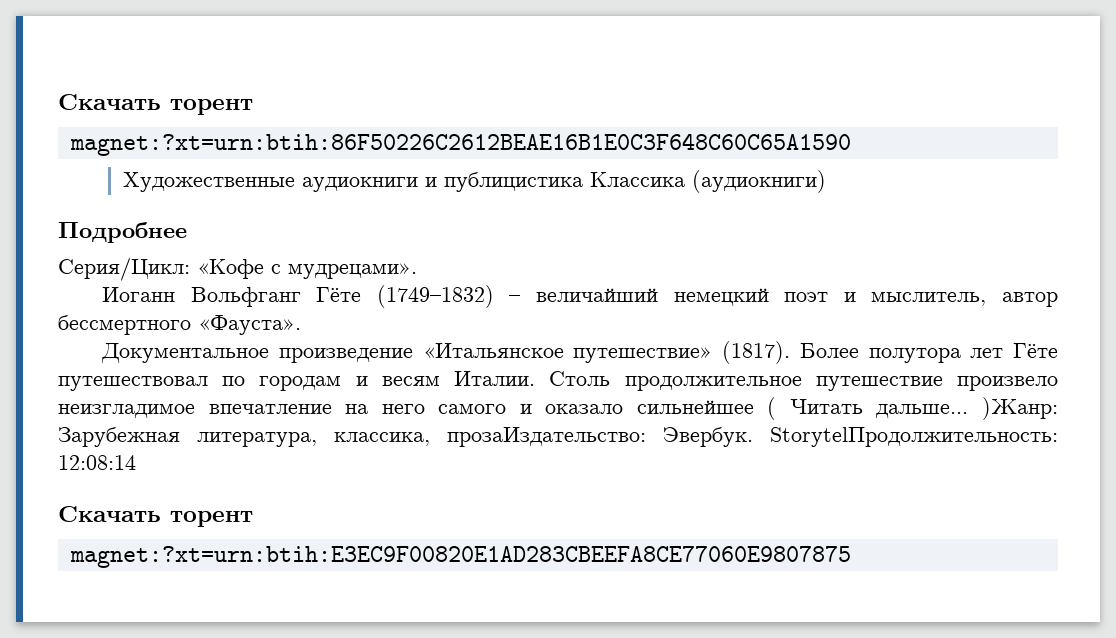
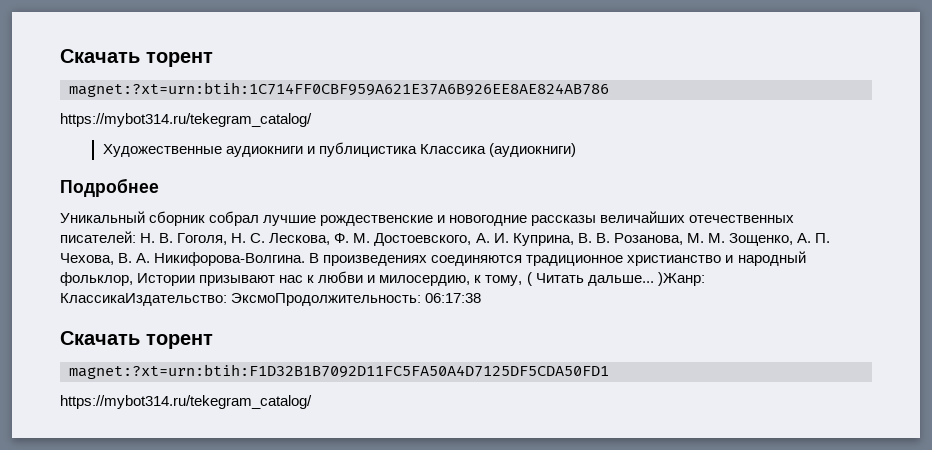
[58,94,253,115] [69,133,851,156] Скачать торент // magnet:?xt=urn:btih:86F50226C2612BEAE16B1E0C3F648C60C65A1590 -> [60,49,213,67] [69,82,609,97] [60,113,312,127] Скачать торент // magnet:?xt=urn:btih:1C714FF0CBF959A621E37A6B926EE8AE824AB786 // https://mybot314.ru/tekegram_catalog/
[58,257,417,281] [102,285,1058,308] [58,315,301,335] [101,341,1058,364] [58,371,1058,391] [58,397,1058,420] [58,427,1058,447] [58,455,136,470] [58,506,253,527] [69,546,851,568] Серия/Цикл: «Кофе с мудрецами». // Иоганн Вольфганг Гёте (1749–1832) – величайший немецкий поэт и мыслитель, автор бессмертного «Фауста». // Документальное произведение «Итальянское путешествие» (1817). Более полутора лет Гёте путешествовал по городам и весям Италии. Столь продолжительное путешествие произвело неизгладимое впечатление на него самого и оказало сильнейшее ( Читать дальше... )Жанр: Зарубежная литература, классика, прозаИздательство: Эвербук. StorytelПродолжительность: 12:08:14 // Скачать торент // magnet:?xt=urn:btih:E3EC9F00820E1AD283CBEEFA8CE77060E9807875 -> [60,211,795,226] [60,231,830,246] [60,251,806,266] [60,271,705,286] [60,293,482,306] [60,331,213,349] [69,364,609,379] [60,395,312,409] Уникальный сборник собрал лучшие рождественские и новогодние рассказы величайших отечественных писателей: Н. В. Гоголя, Н. С. Лескова, Ф. М. Достоевского, А. И. Куприна, В. В. Розанова, М. М. Зощенко, А. П. Чехова, В. А. Никифорова-Волгина. В произведениях соединяются традиционное христианство и народный фольклор, Истории призывают нас к любви и милосердию, к тому, ( Читать дальше... )Жанр: КлассикаИздательство: ЭксмоПродолжительность: 06:17:38 // Скачать торент // magnet:?xt=urn:btih:F1D32B1B7092D11FC5FA50A4D7125DF5CDA50FD1 // https://mybot314.ru/tekegram_catalog/

